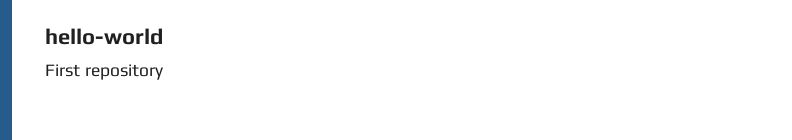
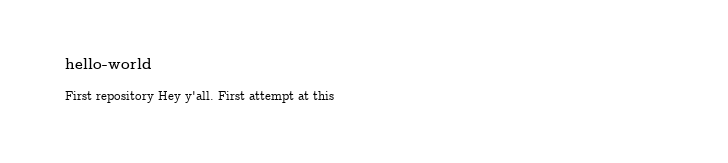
(163, 72) none -> [158,91,334,103] Hey y'all. First attempt at this

